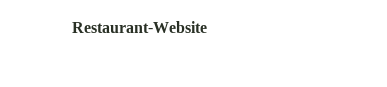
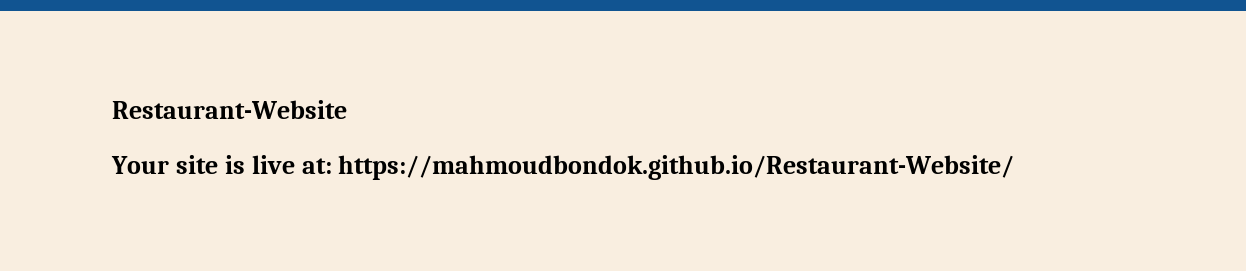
(207, 27) none -> [111,155,1015,180] // Your site is live at: https://mahmoudbondok.github.io/Restaurant-Website/

